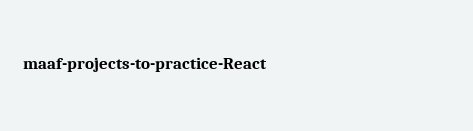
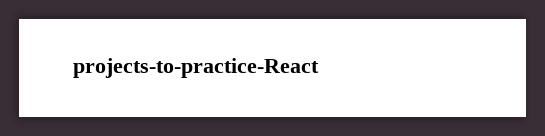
[23,57,267,72] maaf-projects-to-practice-React -> [73,58,319,78] projects-to-practice-React

